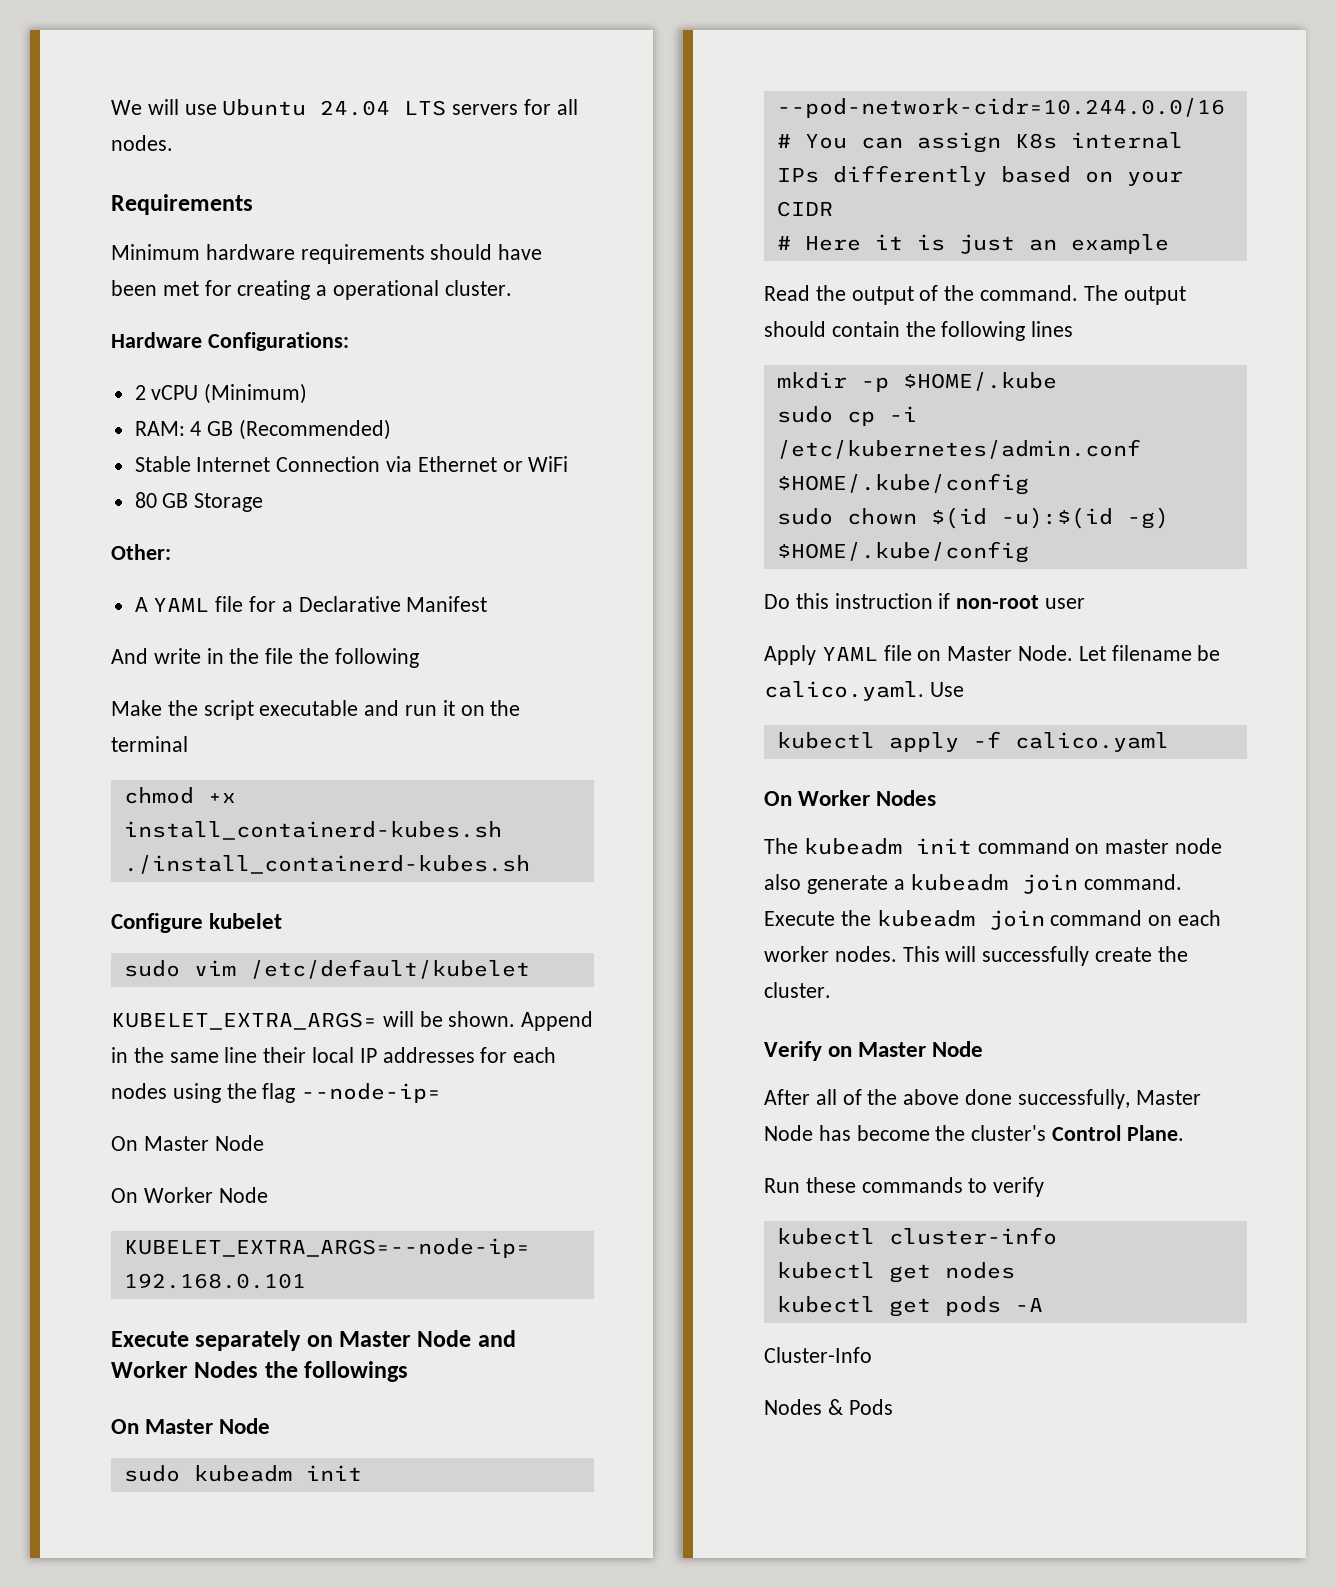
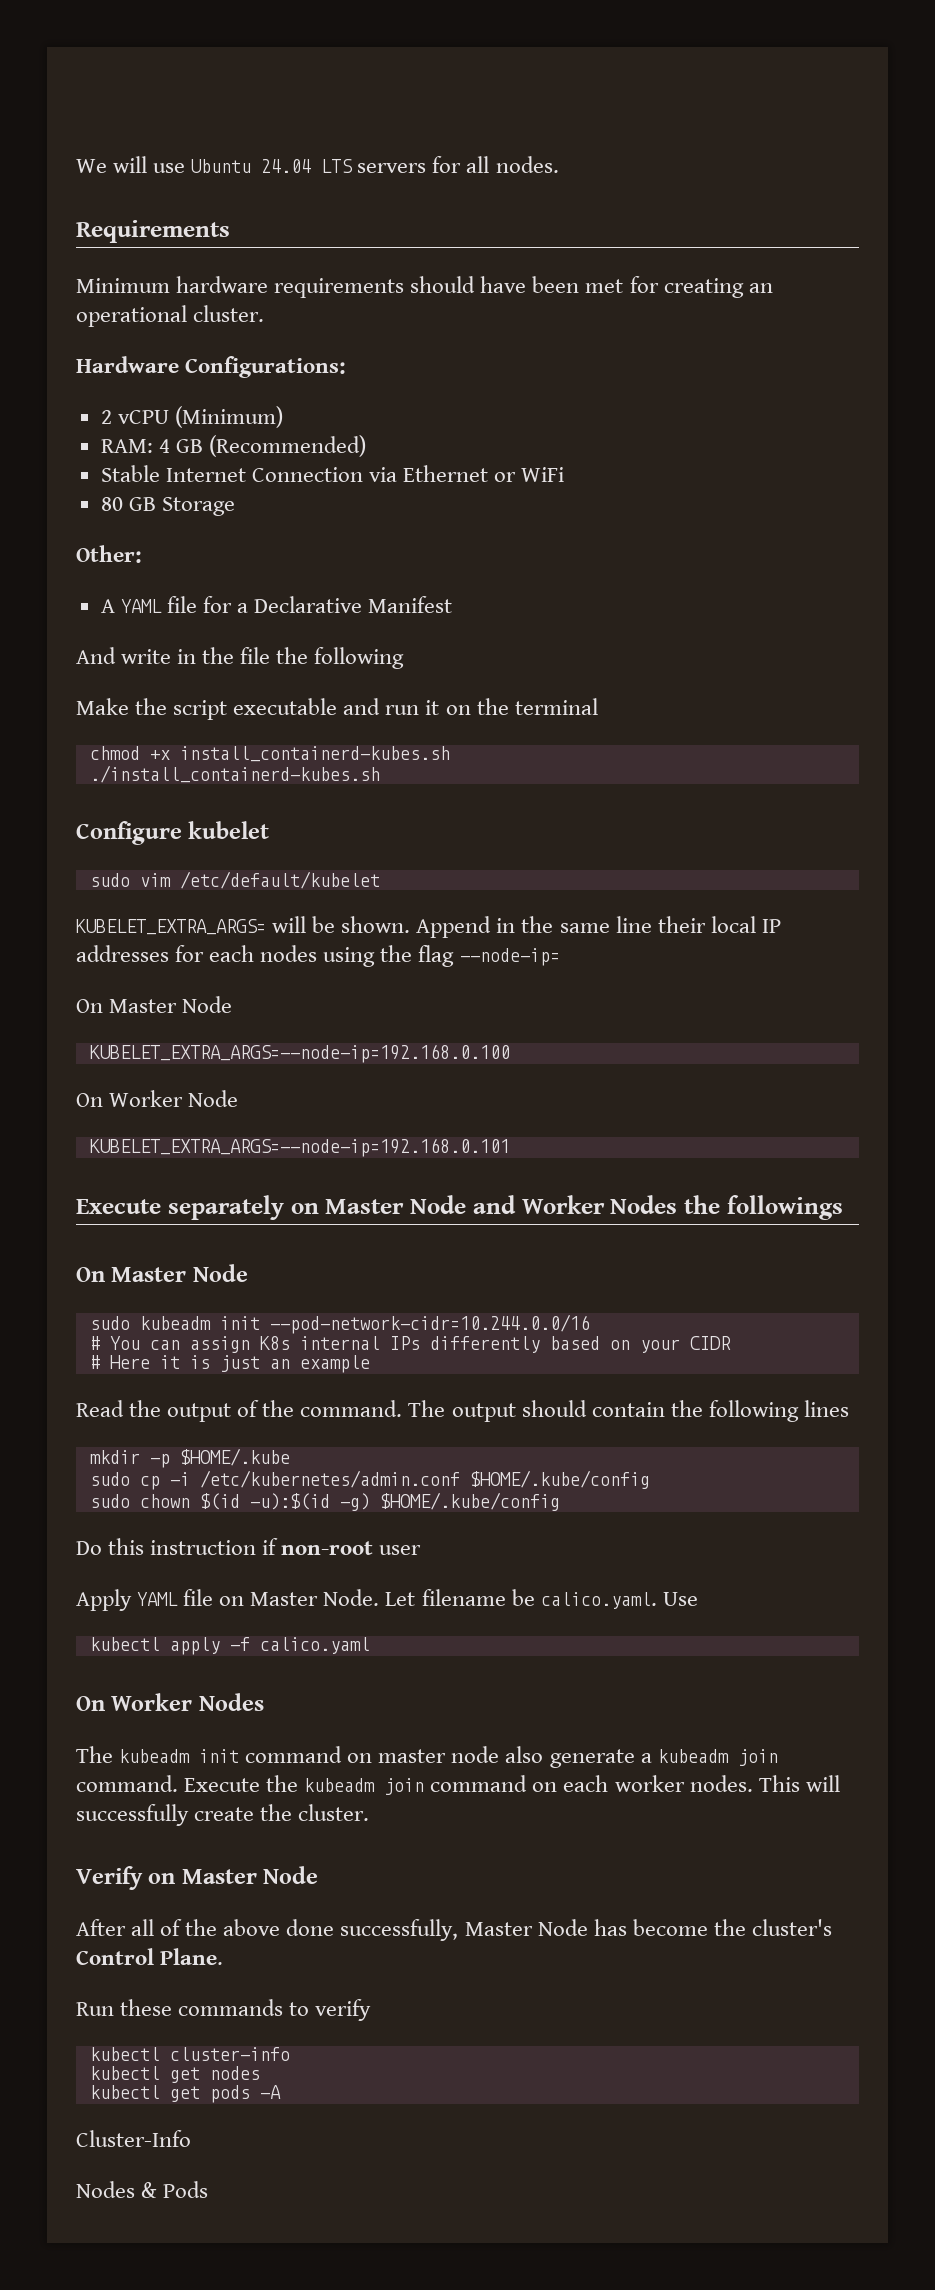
[316,285,328,296] a -> [748,283,773,293] an
(264, 1143) none -> [89,1044,510,1063] // KUBELET_EXTRA_ARGS=--node-ip=192.168.0.100

